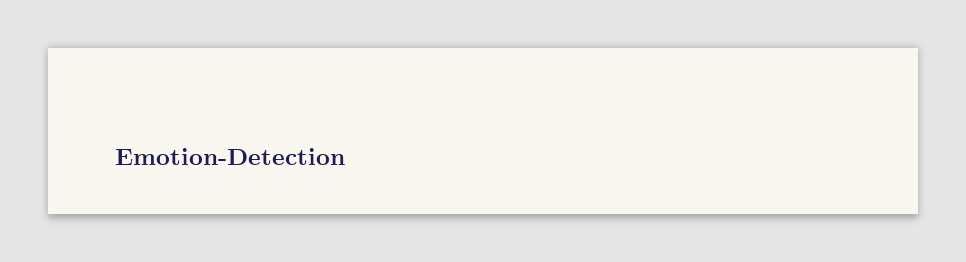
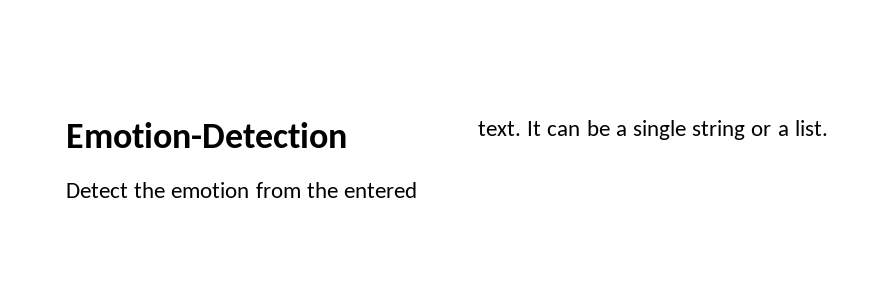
(345, 156) none -> [66,182,418,198] [478,120,828,140] // Detect the emotion from the entered text. It can be a single string or a list.

